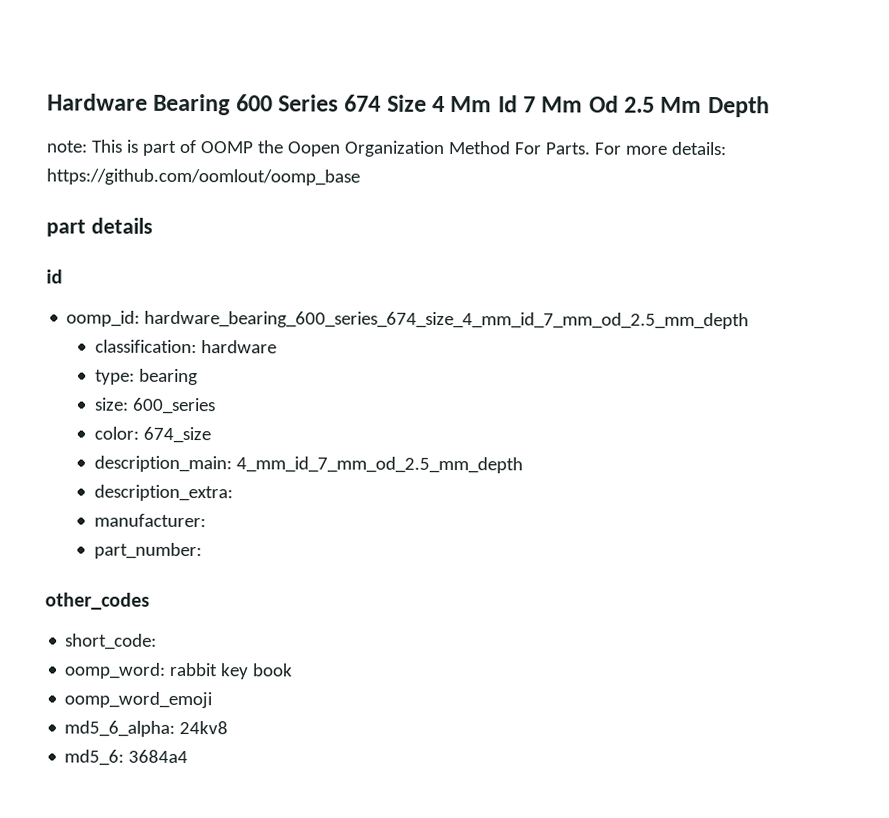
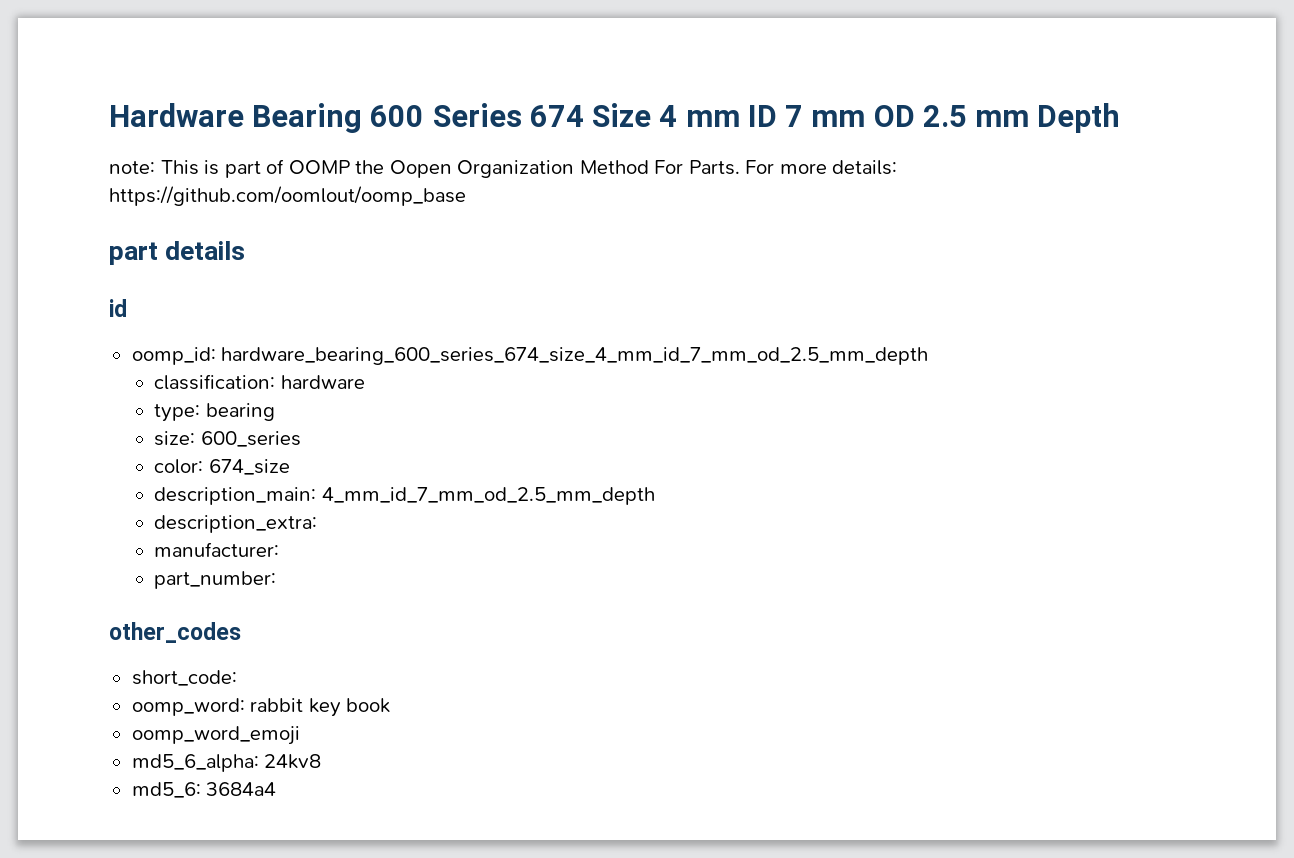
[450,95,703,113] Mm Id 7 Mm Od 2.5 Mm -> [685,105,1030,127] mm ID 7 mm OD 2.5 mm

